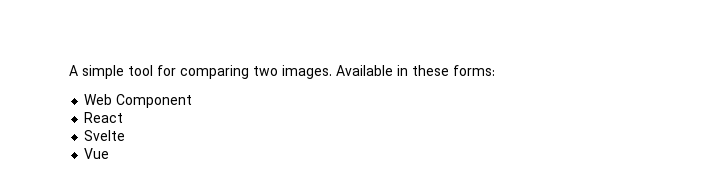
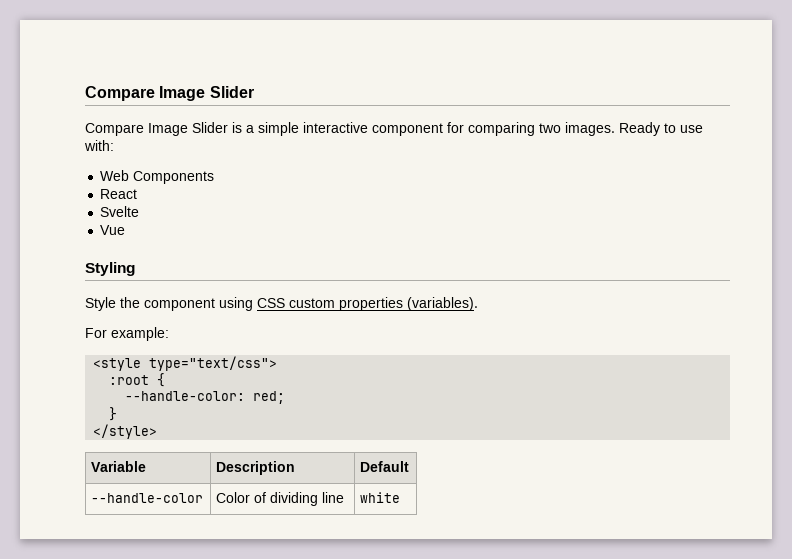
[69,65,495,79] A simple tool for comparing two images. Available in these forms: -> [85,86,254,101] [85,122,703,136] [84,140,114,151] Compare Image Slider // Compare Image Slider is a simple interactive component for comparing two images. Ready to use with:
[116,94,193,108] Component -> [133,171,215,184] Components
(110, 153) none -> [85,262,135,276] [85,297,478,311] [85,327,169,341] [93,356,278,371] [109,373,166,387] [125,391,286,404] [109,407,118,421] [93,424,158,439] [91,461,147,472] [216,461,296,475] [360,461,410,472] [91,493,204,503] [216,492,345,506] [360,492,401,503] // Styling // Style the component using CSS custom properties (variables). // For example: // <style type="text/css"> // :root { // --handle-color: red; // } // </style> // Variable | Description | Default // --handle-color | Color of dividing line | white

